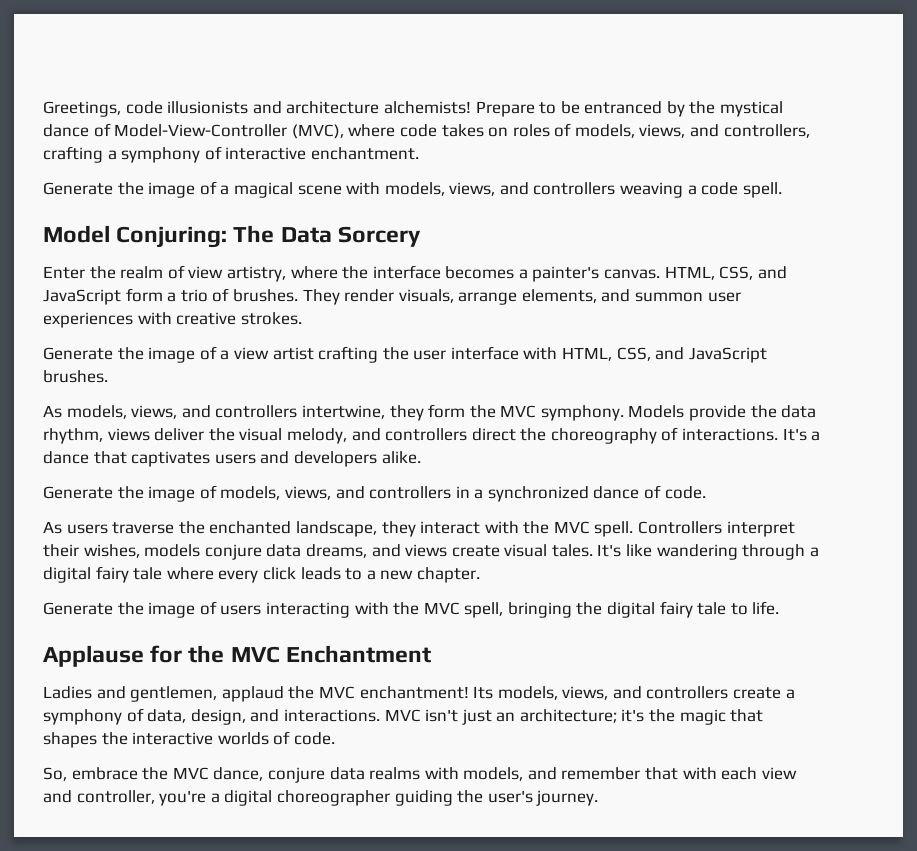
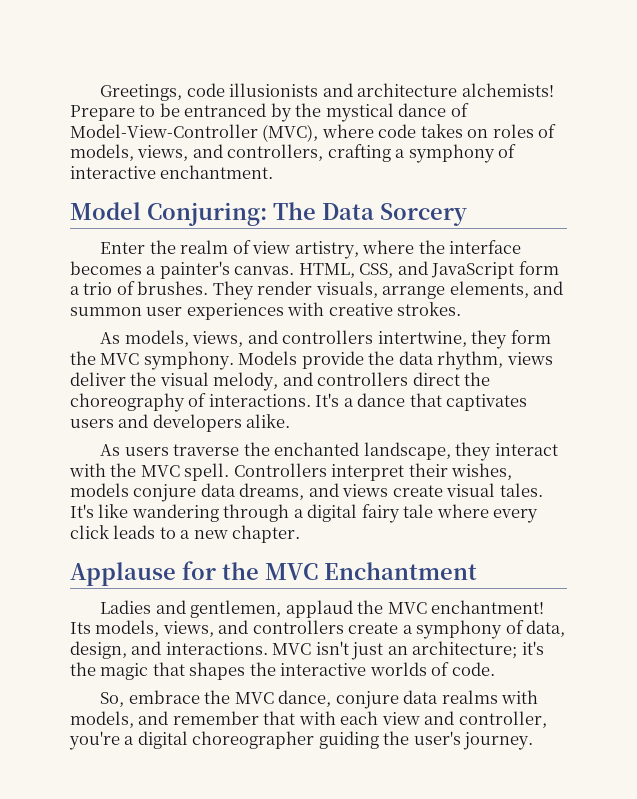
[43,181,782,198] // Generate the image of a magical scene with models, views, and controllers weaving a code spell. -> (274, 172) none
[43,346,767,363] [43,370,108,383] // Generate the image of a view artist crafting the user interface with HTML, CSS, and JavaScript brushes. -> (462, 309) none
[43,485,706,502] // Generate the image of models, views, and controllers in a synchronized dance of code. -> (291, 421) none
[43,601,780,618] // Generate the image of users interacting with the MVC spell, bringing the digital fairy tale to life. -> (301, 534) none

